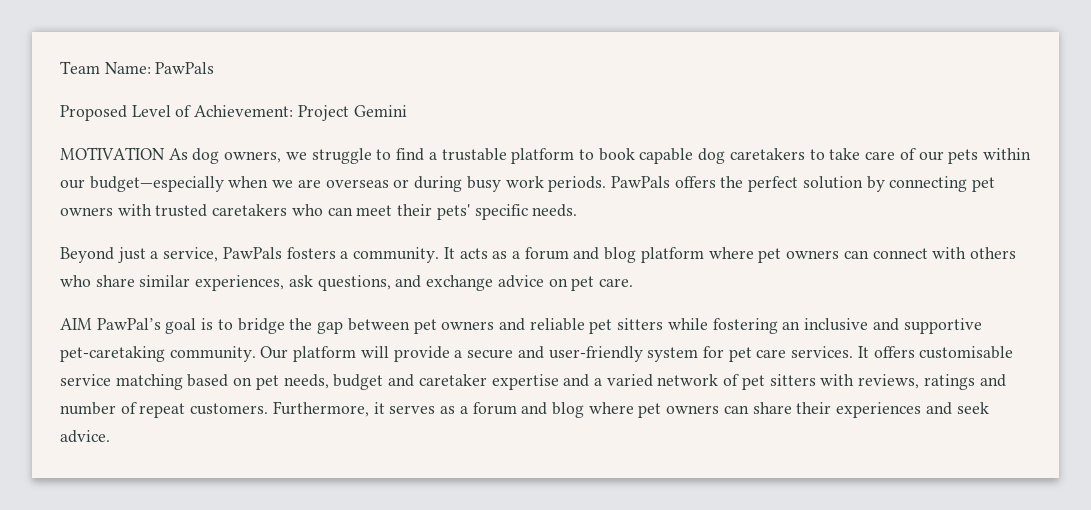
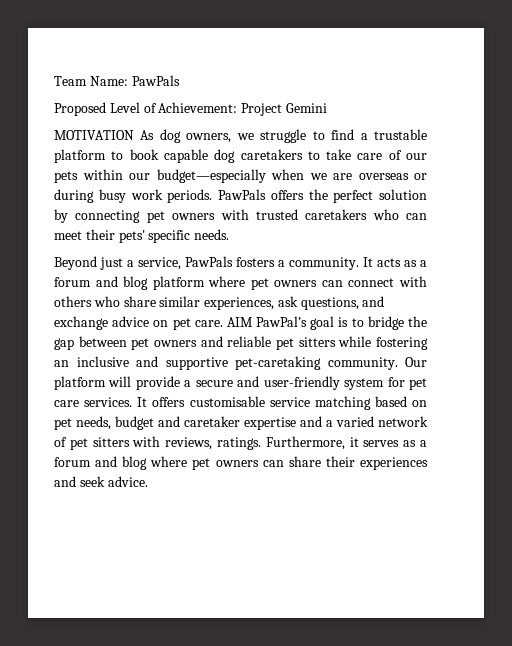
(633, 282) // -> (223, 323) none
[923,374,1006,390] [60,402,269,418] ratings and number of repeat customers. -> [217,437,261,450] ratings.

